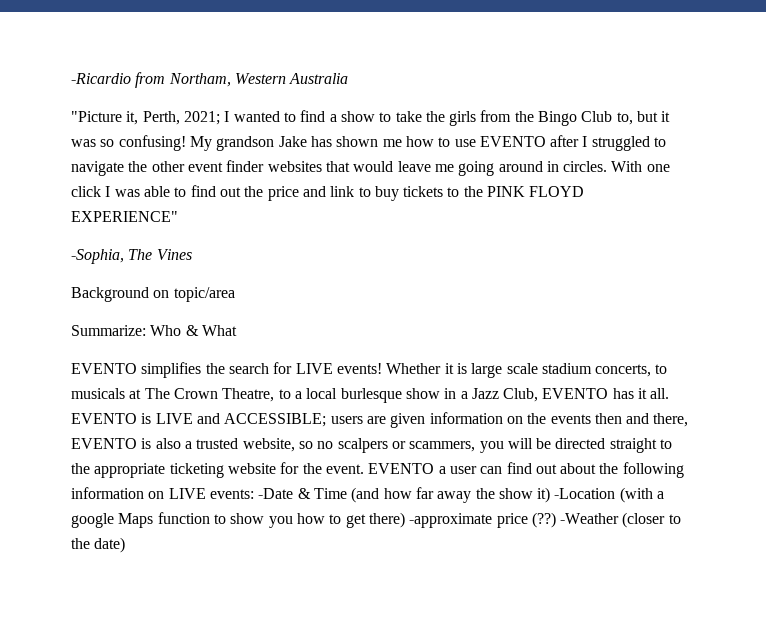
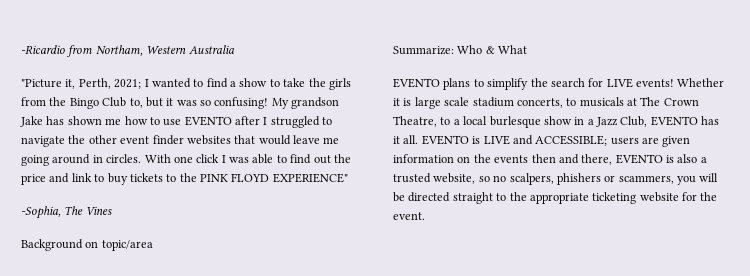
[141,362,202,378] simplifies -> [443,78,529,90] plans to simplify
[337,438,388,453] scalpers -> [509,173,601,185] scalpers, phishers
[368,462,684,478] [71,487,665,503] [71,512,681,528] [71,537,126,553] EVENTO a user can find out about the following information on LIVE events: -Date & Time (and how far away the show it) -Location (with a google Maps function to show you how to get there) -approximate price (??) -Weather (closer to the date) -> (425, 216) none

